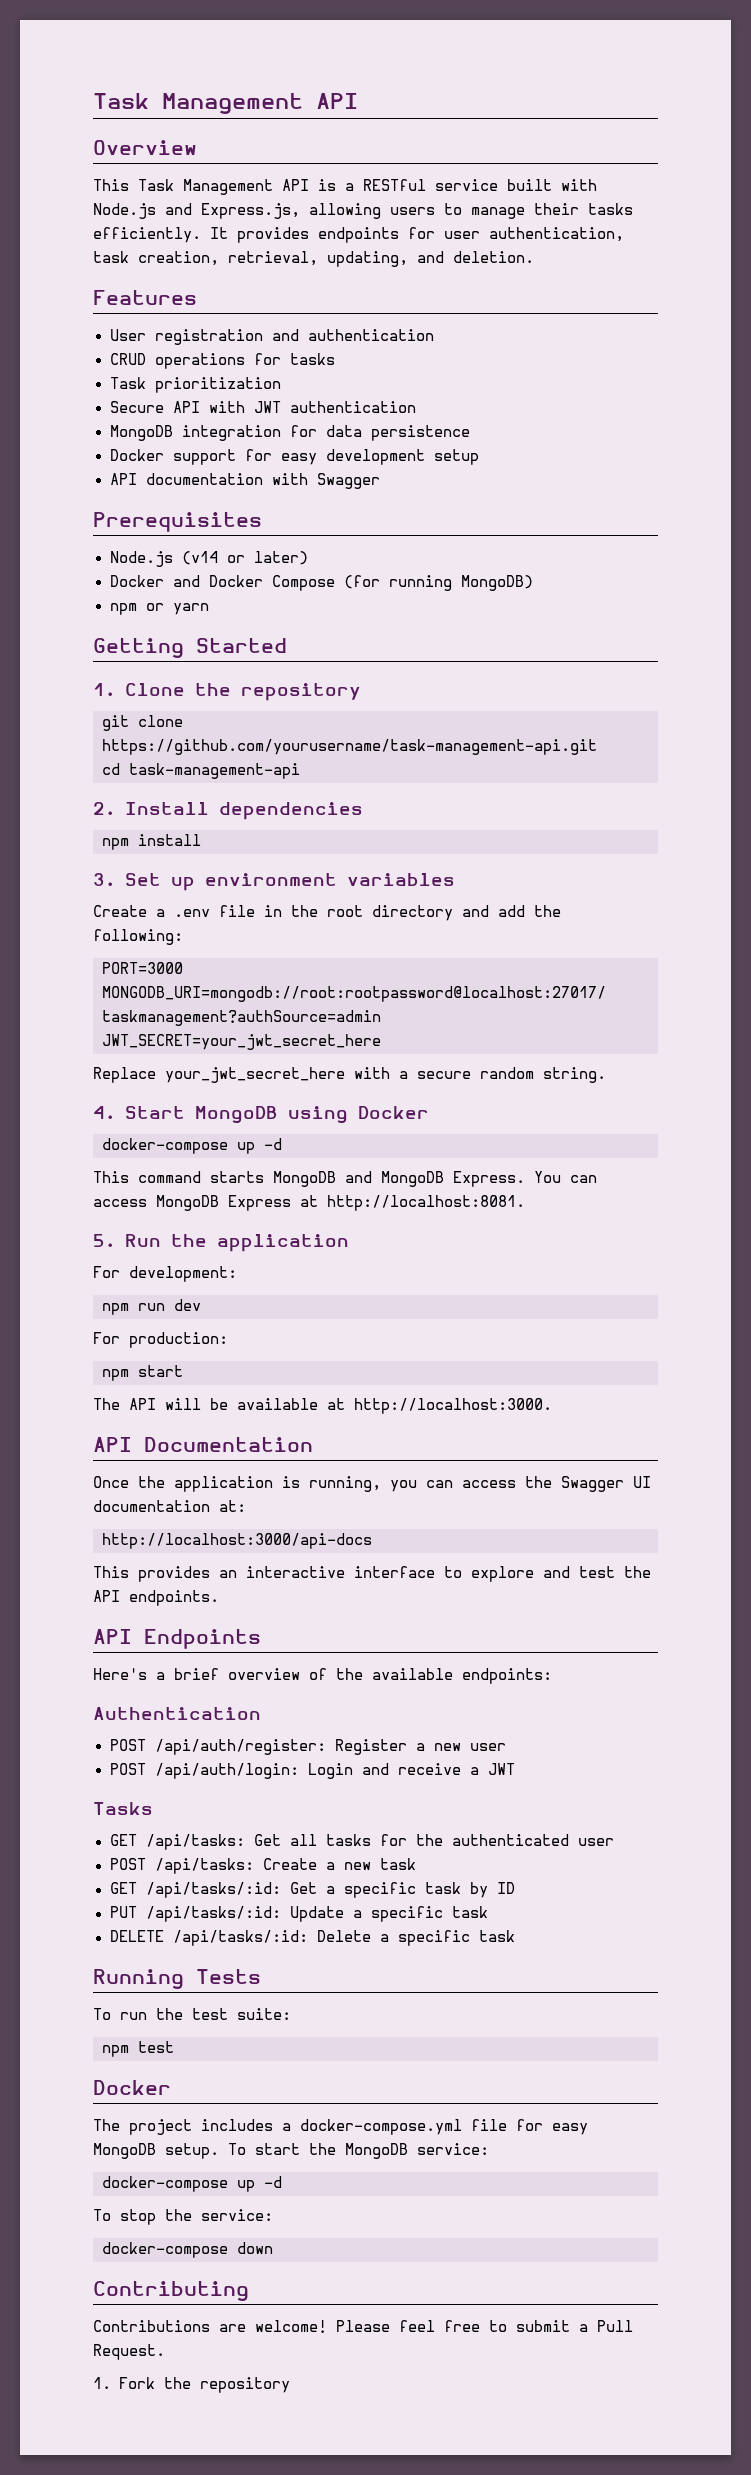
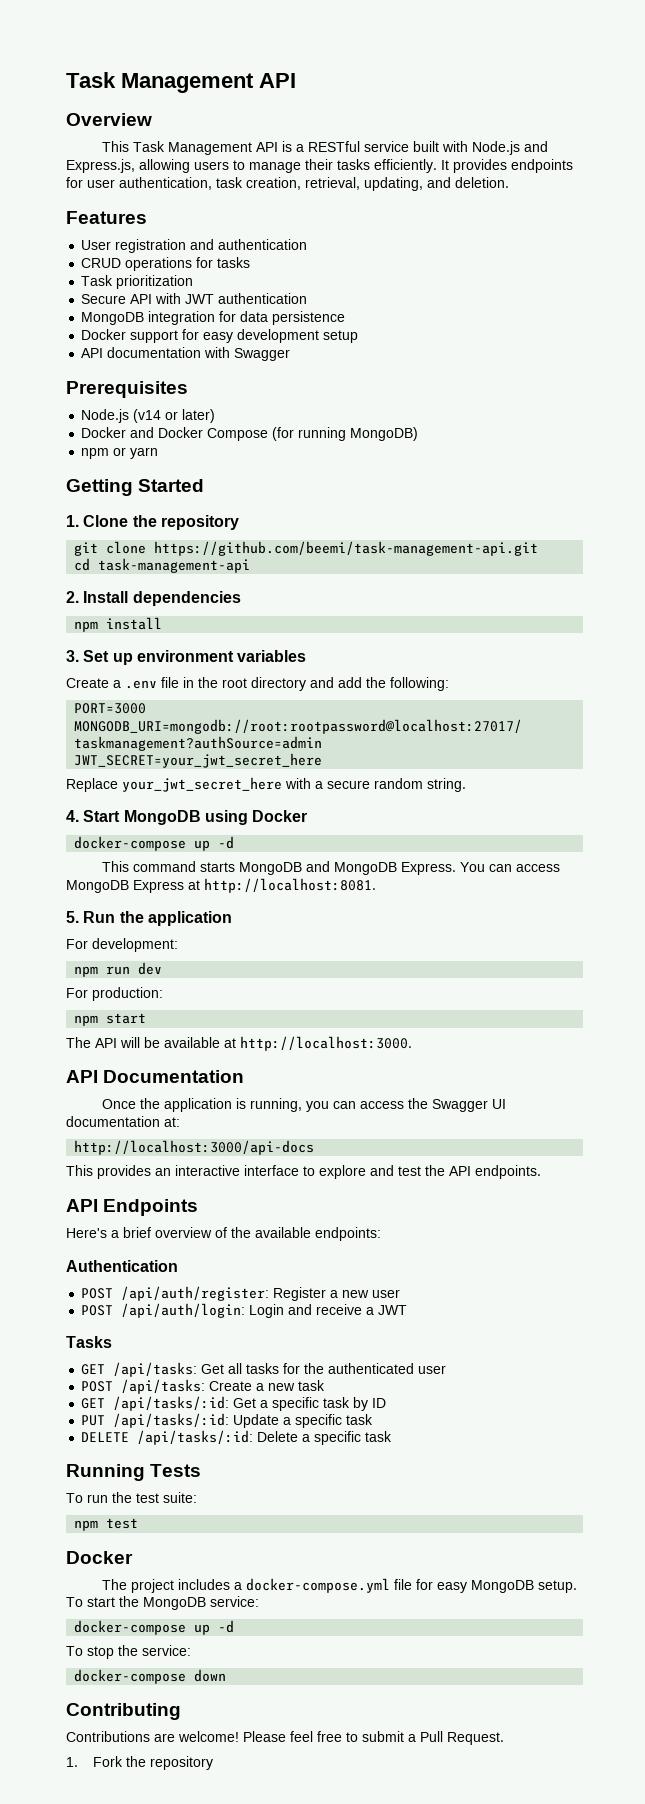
[102,739,597,755] https://github.com/yourusername/task-management-api.git -> [154,541,539,556] https://github.com/beemi/task-management-api.git

